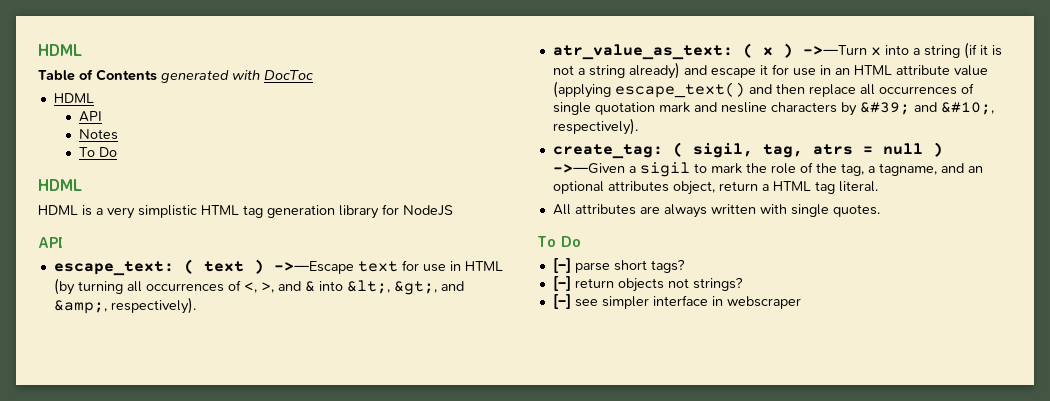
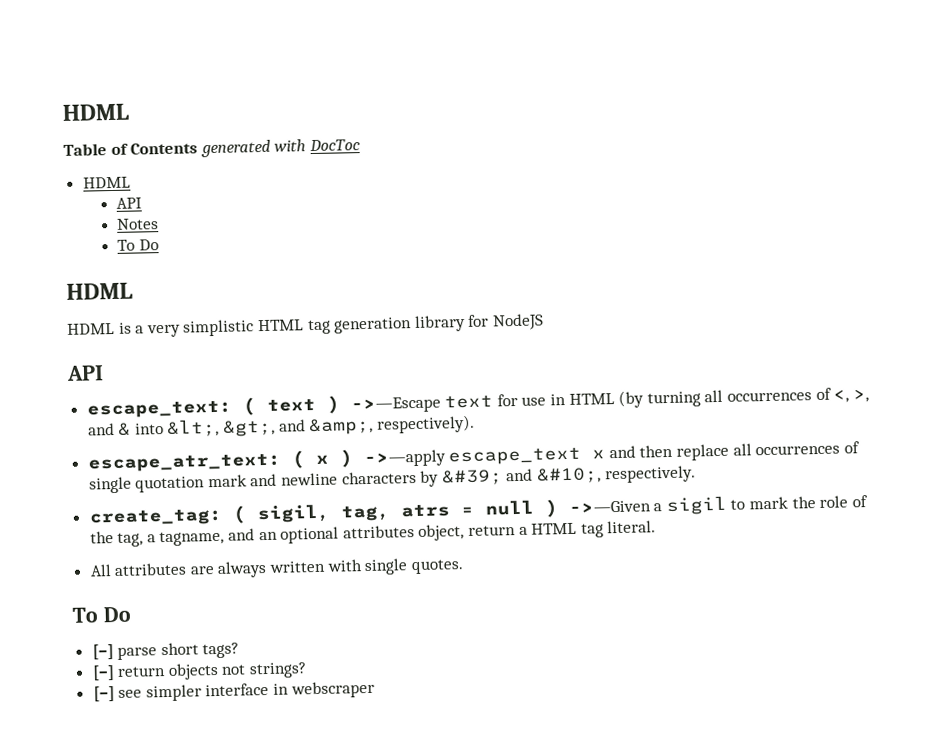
[552,44,733,60] atr_value_as_text: -> [87,453,281,473] escape_atr_text:
[802,42,1002,59] [552,62,988,79] [552,81,745,98] ->—Turn x into a string (if it is not a string already) and escape it for use in an HTML attribute value (applying escape_text() -> [363,447,606,468] ->—apply escape_text x
[720,102,767,113] nesline -> [281,472,339,486] newline
[552,118,638,135] respectively). -> [604,465,696,484] respectively.

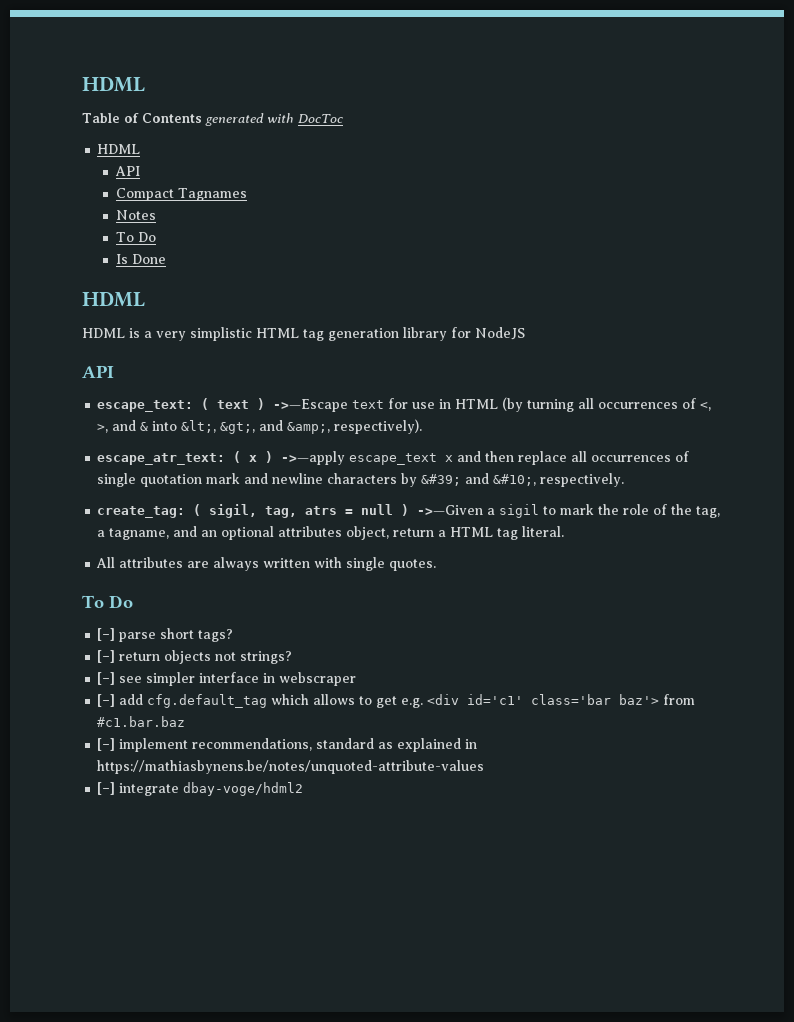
(143, 203) none -> [115,188,247,201] // Compact Tagnames
(159, 245) none -> [115,254,166,264] // Is Done
(375, 689) none -> [97,694,696,708] [97,716,186,727] [97,738,478,752] [97,760,485,774] [97,782,304,796] // [–] add cfg.default_tag which allows to get e.g. <div id='c1' class='bar baz'> from #c1.bar.baz // [–] implement recommendations, standard as explained in https://mathiasbynens.be/notes/unquoted-attribute-values // [–] integrate dbay-voge/hdml2

